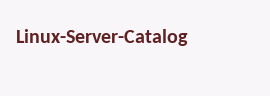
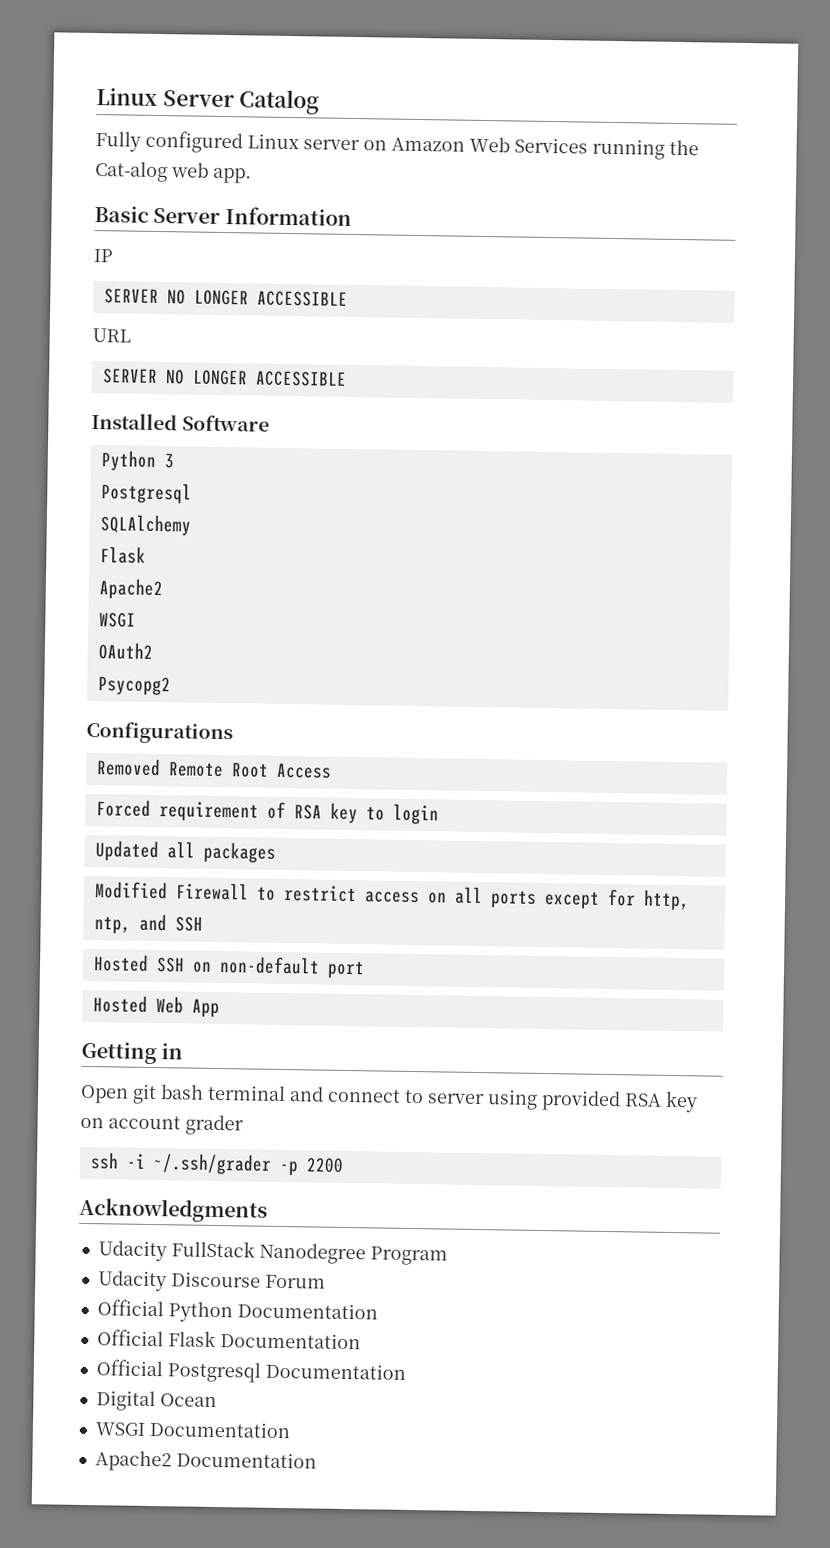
[16,29,188,46] Linux-Server-Catalog -> [96,87,321,115] [95,130,699,160] [95,161,252,184] [94,206,352,226] [93,249,114,263] [103,288,348,307] [92,327,131,343] [101,368,347,387] [91,412,271,432] [100,450,174,471] [100,482,192,504] [99,514,191,536] [99,546,146,564] [98,578,163,600] [98,612,136,628] [97,642,153,660] [97,676,171,696] [86,720,233,745] [95,758,332,779] [95,799,439,825] [94,840,276,863] [94,881,690,911] [93,913,203,934] [92,954,365,979] [92,995,220,1018] [81,1041,184,1065] [80,1083,698,1113] [80,1114,244,1136] [89,1152,344,1176] [79,1197,268,1223] [97,1240,448,1266] [97,1270,326,1292] [96,1299,378,1323] [96,1329,361,1350] [95,1359,406,1383] [95,1390,217,1412] [94,1420,291,1439] [94,1450,317,1472] Linux Server Catalog // Fully configured Linux server on Amazon Web Services running the Cat-alog web app. // Basic Server Information // IP // SERVER NO LONGER ACCESSIBLE // URL // SERVER NO LONGER ACCESSIBLE // Installed Software // Python 3 // Postgresql // SQLAlchemy // Flask // Apache2 // WSGI // OAuth2 // Psycopg2 // Configurations // Removed Remote Root Access // Forced requirement of RSA key to login // Updated all packages // Modified Firewall to restrict access on all ports except for http, ntp, and SSH // Hosted SSH on non-default port // Hosted Web App // Getting in // Open git bash terminal and connect to server using provided RSA key on account grader // ssh -i ~/.ssh/grader -p 2200 // Acknowledgments // Udacity FullStack Nanodegree Program // Udacity Discourse Forum // Official Python Documentation // Official Flask Documentation // Official Postgresql Documentation // Digital Ocean // WSGI Documentation // Apache2 Documentation

